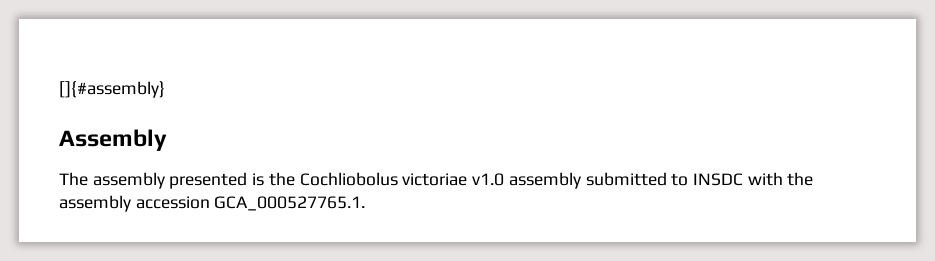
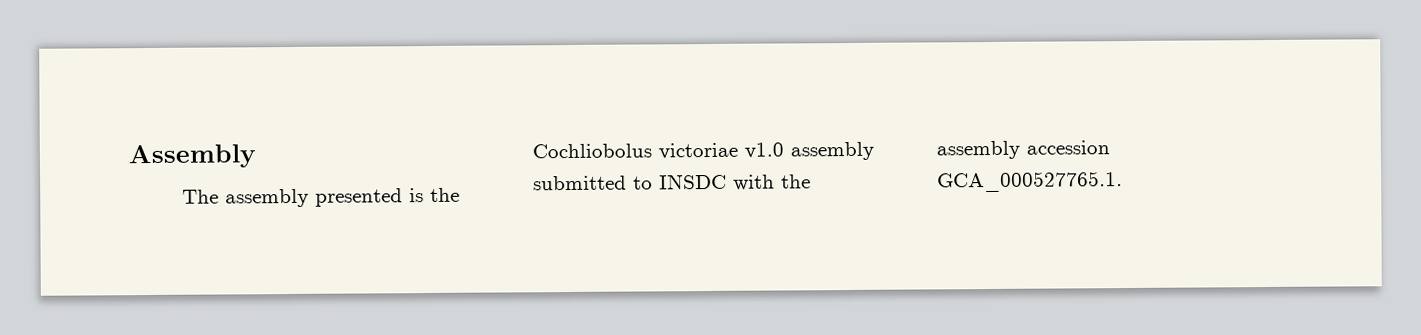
[59,81,165,98] []{#assembly} // -> (128, 156) none

